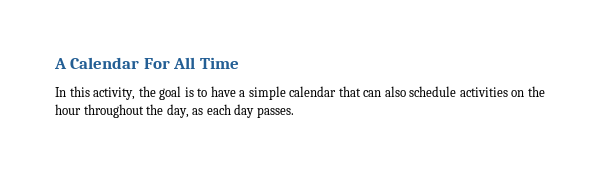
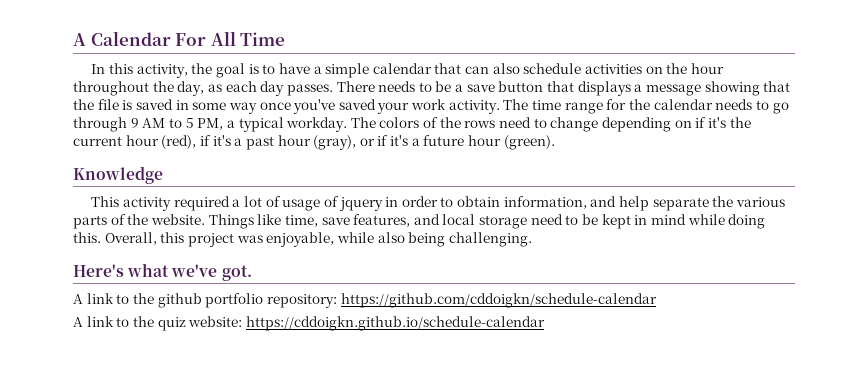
(294, 112) none -> [336,81,791,96] [73,99,789,114] [73,117,751,132] [73,135,555,150] [73,166,163,184] [91,196,785,211] [73,214,766,229] [73,232,532,247] [73,263,252,281] [73,293,657,308] [73,316,545,331] There needs to be a save button that displays a message showing that the file is saved in some way once you've saved your work activity. The time range for the calendar needs to go through 9 AM to 5 PM, a typical workday. The colors of the rows need to change depending on if it's the current hour (red), if it's a past hour (gray), or if it's a future hour (green). // Knowledge // This activity required a lot of usage of jquery in order to obtain information, and help separate the various parts of the website. Things like time, save features, and local storage need to be kept in mind while doing this. Overall, this project was enjoyable, while also being challenging. // Here's what we've got. // A link to the github portfolio repository: https://github.com/cddoigkn/schedule-calendar // A link to the quiz website: https://cddoigkn.github.io/schedule-calendar

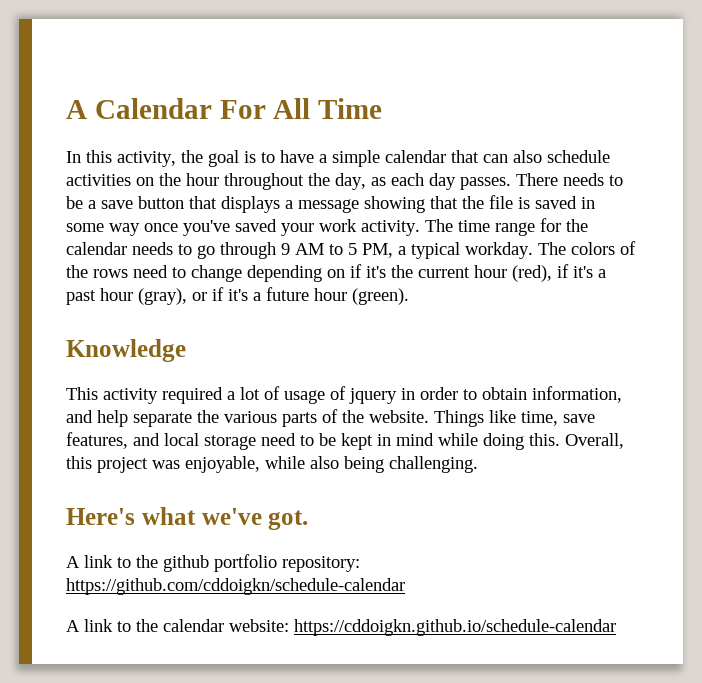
[157,317,186,331] quiz -> [163,619,224,632] calendar

